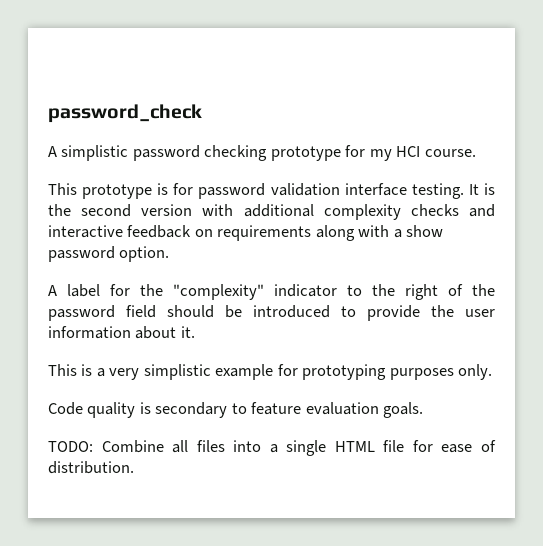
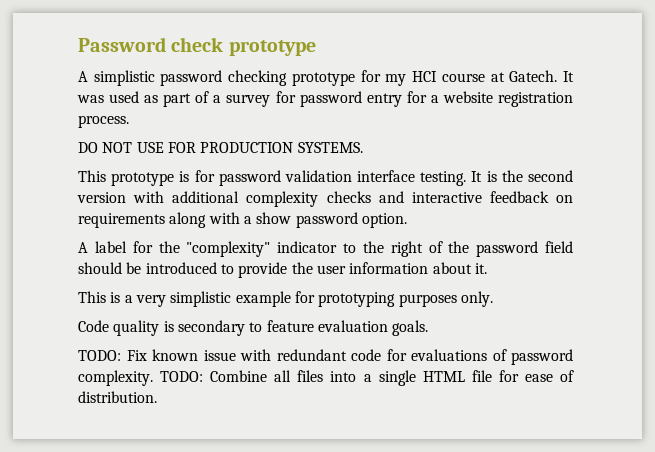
[48,104,202,123] password_check -> [78,37,316,56] Password check prototype
[424,149,476,157] course. -> [441,70,575,82] [77,91,573,107] [78,115,129,128] [78,142,363,153] course at Gatech. It was used as part of a survey for password entry for a website registration process. // DO NOT USE FOR PRODUCTION SYSTEMS.
(93, 446) none -> [126,349,573,365] [78,370,204,386] Fix known issue with redundant code for evaluations of password complexity. TODO:

